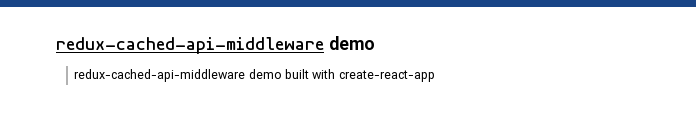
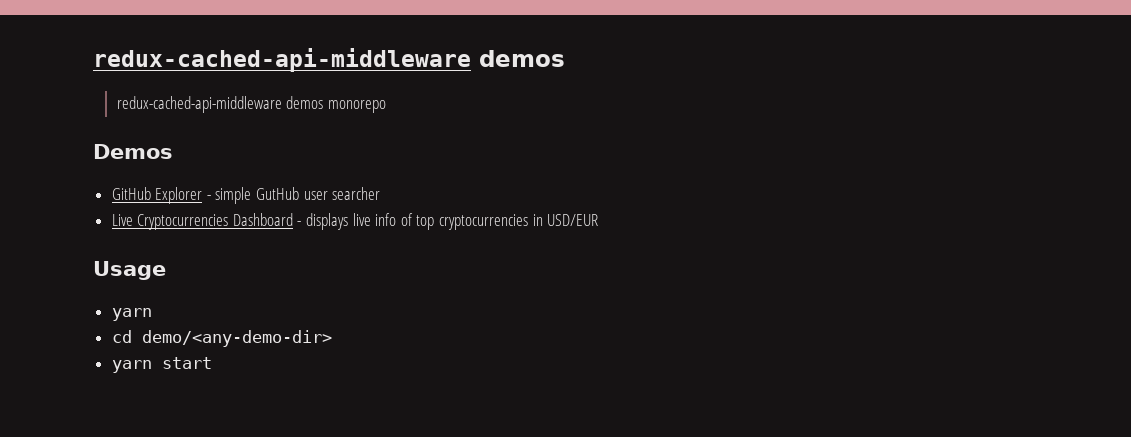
[56,36,375,54] [74,69,435,82] redux-cached-api-middleware demo // redux-cached-api-middleware demo built with create-react-app -> [93,48,565,72] [116,96,386,113] [93,144,173,159] [111,187,381,204] [111,213,599,230] [93,261,166,280] [111,308,152,321] [111,330,332,347] [111,357,212,373] redux-cached-api-middleware demos // redux-cached-api-middleware demos monorepo // Demos // GitHub Explorer - simple GutHub user searcher // Live Cryptocurrencies Dashboard - displays live info of top cryptocurrencies in USD/EUR // Usage // yarn // cd demo/<any-demo-dir> // yarn start

